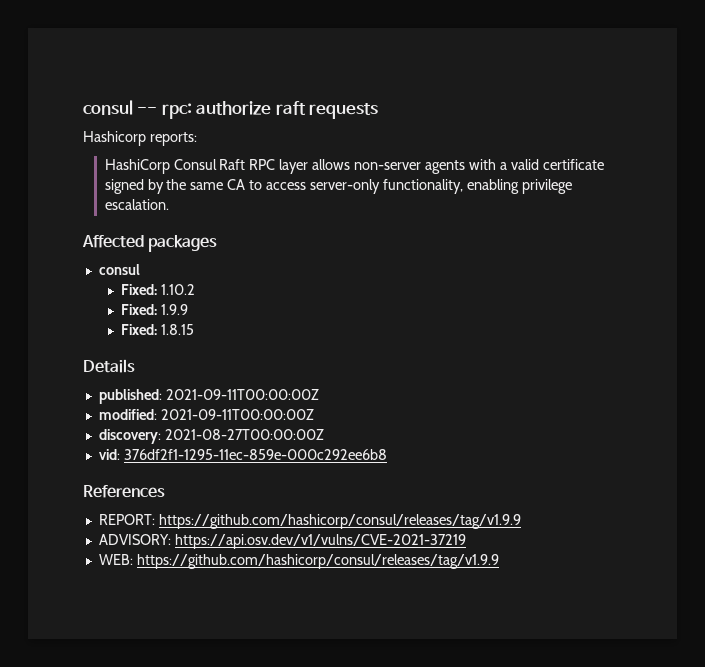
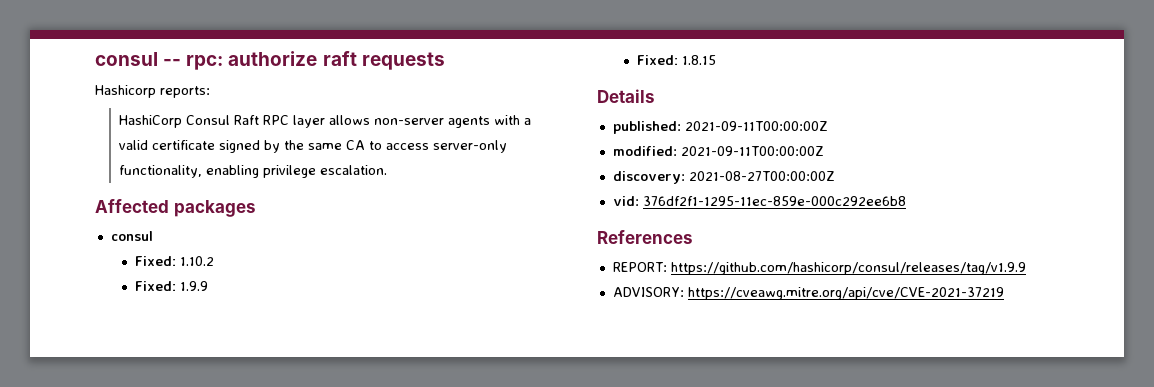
[174,534,466,549] [98,554,499,569] https://api.osv.dev/v1/vulns/CVE-2021-37219 // WEB: https://github.com/hashicorp/consul/releases/tag/v1.9.9 -> [687,287,1004,300] https://cveawg.mitre.org/api/cve/CVE-2021-37219

